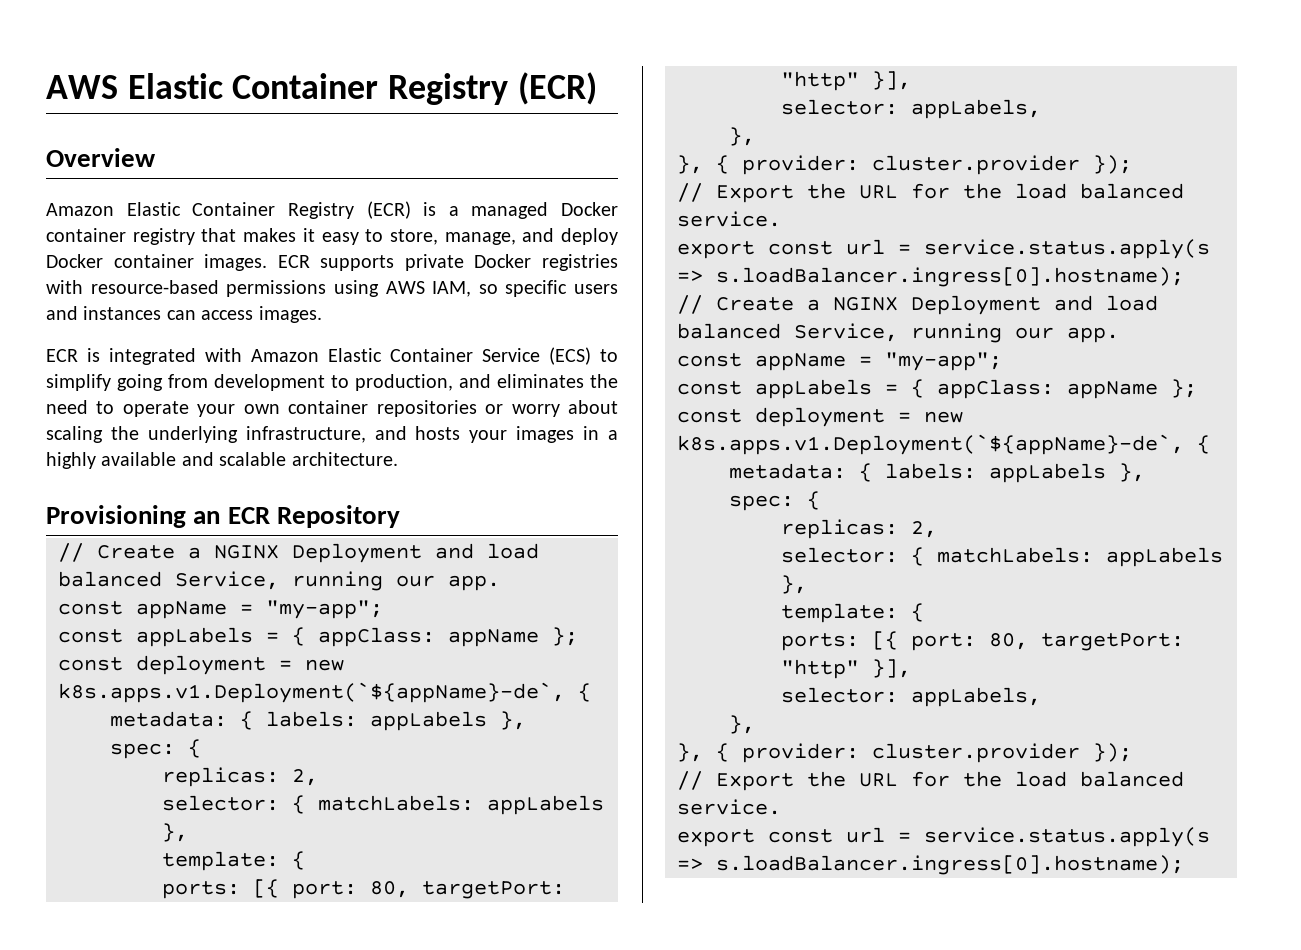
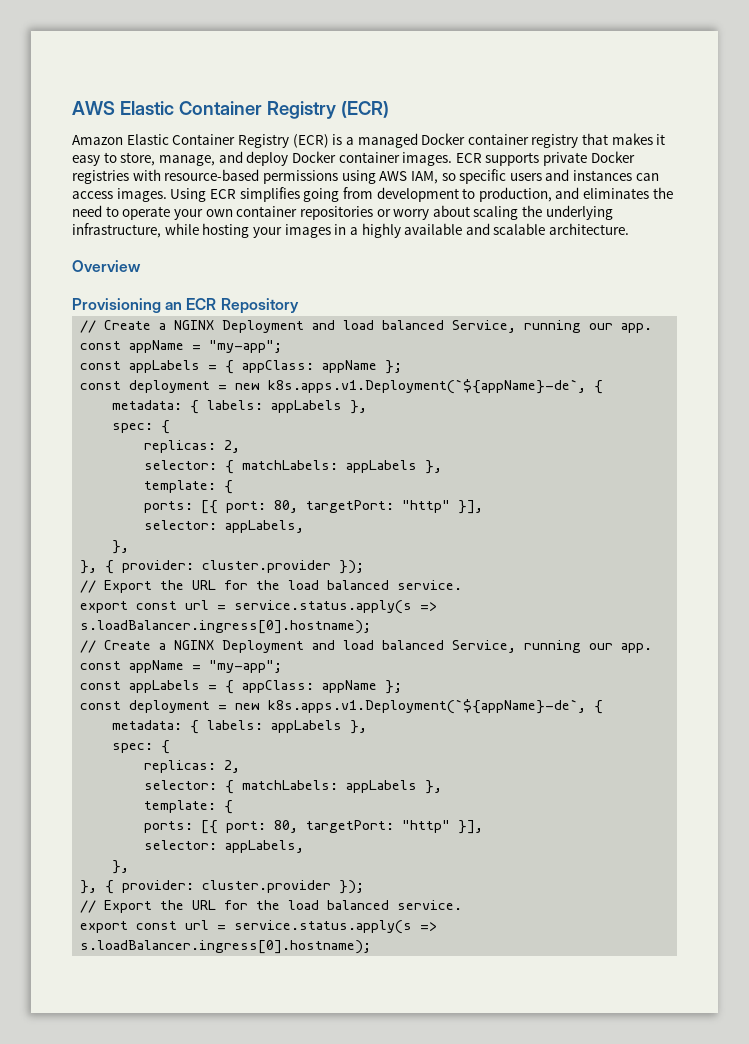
[46,148,156,167] // Overview -> (389, 109) none
[46,347,618,365] [46,374,111,391] // ECR is integrated with Amazon Elastic Container Service (ECS) to simplify -> [170,187,300,202] Using ECR simplifies
[374,426,461,440] and hosts -> [164,223,250,238] while hosting
(398, 459) none -> [72,260,141,272] // Overview

